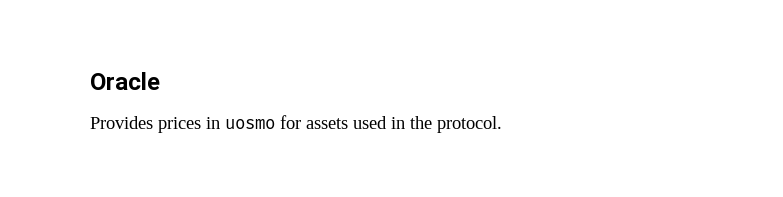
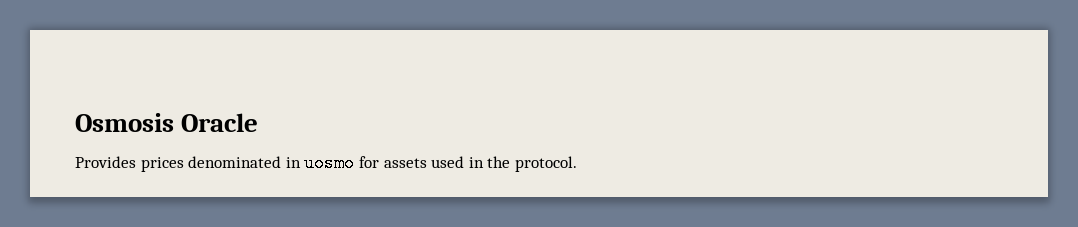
(90, 81) none -> [75,113,174,132] Osmosis
(201, 125) none -> [188,156,282,168] denominated

